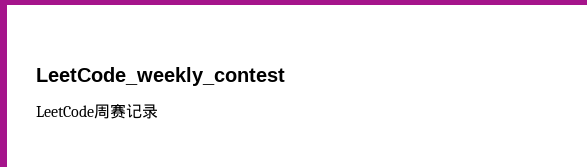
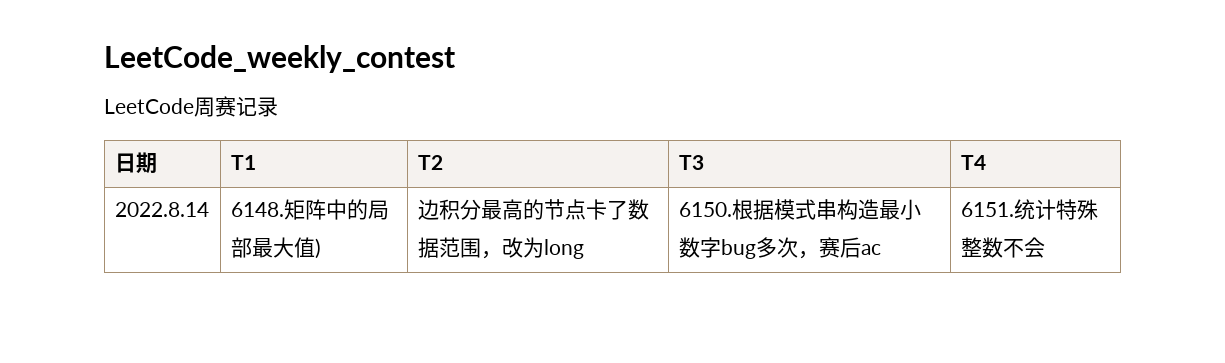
(158, 111) none -> [114,152,157,174] [230,155,256,170] [417,155,443,170] [678,155,704,170] [960,155,986,170] [114,202,209,217] [230,199,389,220] [230,237,321,259] [417,199,649,220] [417,237,584,259] [678,199,921,220] [678,237,881,259] [960,199,1098,220] [960,237,1045,258] // 日期 | T1 | T2 | T3 | T4 // 2022.8.14 | 6148.矩阵中的局部最大值) | 边积分最高的节点卡了数据范围，改为long | 6150.根据模式串构造最小数字bug多次，赛后ac | 6151.统计特殊整数不会

